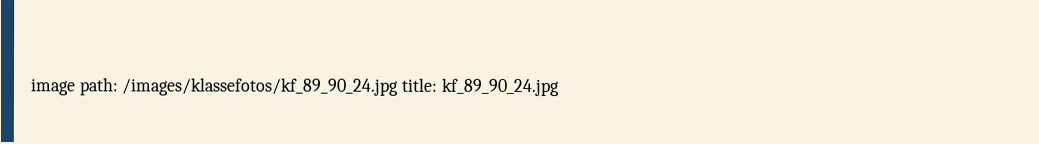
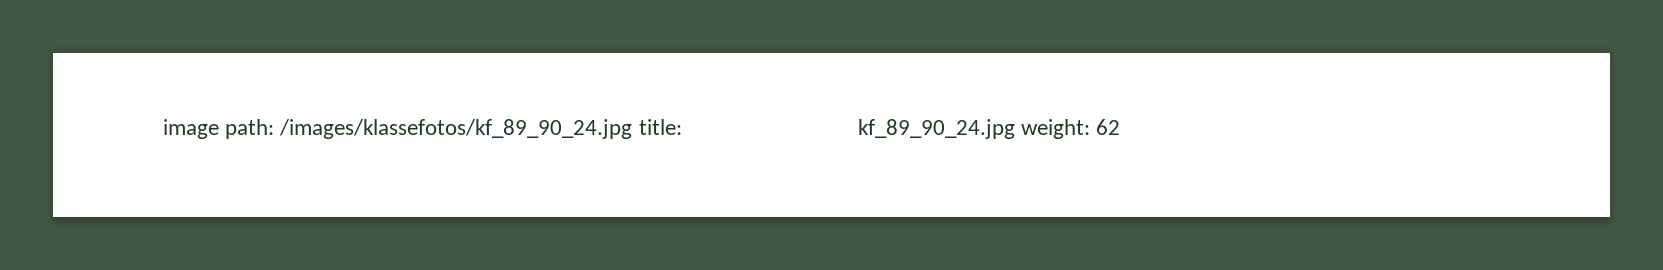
(559, 87) none -> [1021,119,1121,139] weight: 62

